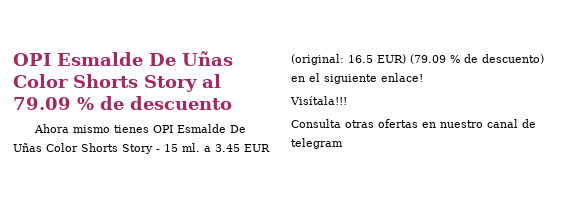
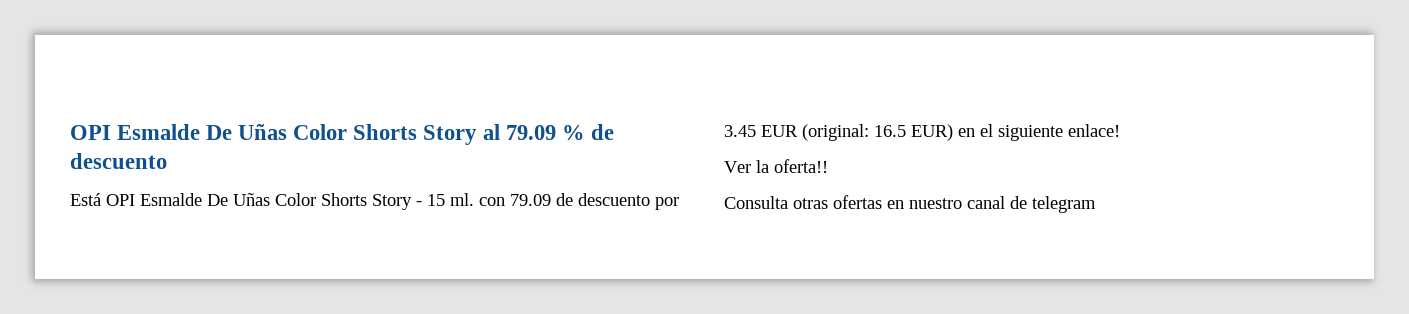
[33,124,149,133] Ahora mismo tienes -> [70,193,101,206] Está
[204,146,211,152] a -> [479,193,679,210] con 79.09 de descuento por
[410,54,544,64] (79.09 % de descuento) -> (953, 132) none
[290,96,347,105] Visítala!!! -> [724,159,828,173] Ver la oferta!!

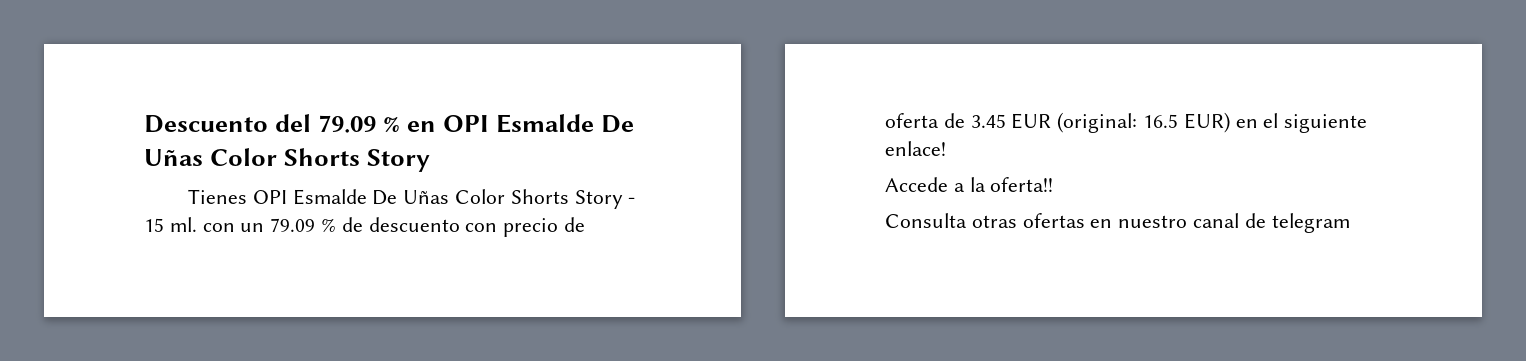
[70,124,614,145] [70,153,167,169] [70,193,101,206] OPI Esmalde De Uñas Color Shorts Story al 79.09 % de descuento // Está -> [144,114,635,133] [144,148,431,172] [187,189,247,204] Descuento del 79.09 % en OPI Esmalde De Uñas Color Shorts Story // Tienes
[510,193,679,210] 79.09 de descuento por -> [240,217,586,237] [885,113,965,128] un 79.09 % de descuento con precio de oferta de
[724,161,751,173] Ver -> [885,177,965,192] Accede a

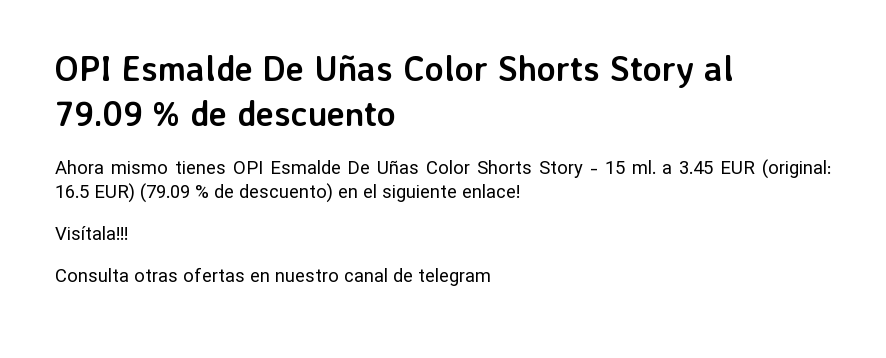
[144,114,635,133] [144,148,431,172] [187,189,247,204] Descuento del 79.09 % en OPI Esmalde De Uñas Color Shorts Story // Tienes -> [55,55,734,88] [55,100,396,126] [55,160,226,174] OPI Esmalde De Uñas Color Shorts Story al 79.09 % de descuento // Ahora mismo tienes
[202,217,586,237] [885,113,965,128] con un 79.09 % de descuento con precio de oferta de -> [662,164,673,174] a
(1230, 122) none -> [140,183,333,203] (79.09 % de descuento)
[885,177,1054,192] Accede a la oferta!! -> [55,226,128,240] Visítala!!!

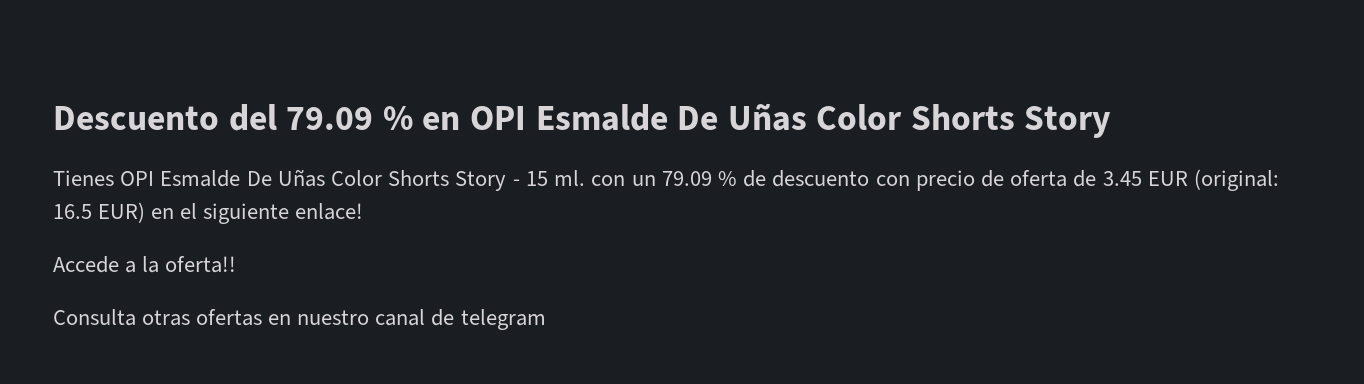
[55,55,734,88] [55,100,396,126] [55,160,226,174] OPI Esmalde De Uñas Color Shorts Story al 79.09 % de descuento // Ahora mismo tienes -> [53,103,1112,138] [53,170,114,186] Descuento del 79.09 % en OPI Esmalde De Uñas Color Shorts Story // Tienes
[662,164,673,174] a -> [591,170,1097,191] con un 79.09 % de descuento con precio de oferta de
[140,183,333,203] (79.09 % de descuento) -> (146, 212) none
[55,226,128,240] Visítala!!! -> [53,256,237,273] Accede a la oferta!!

